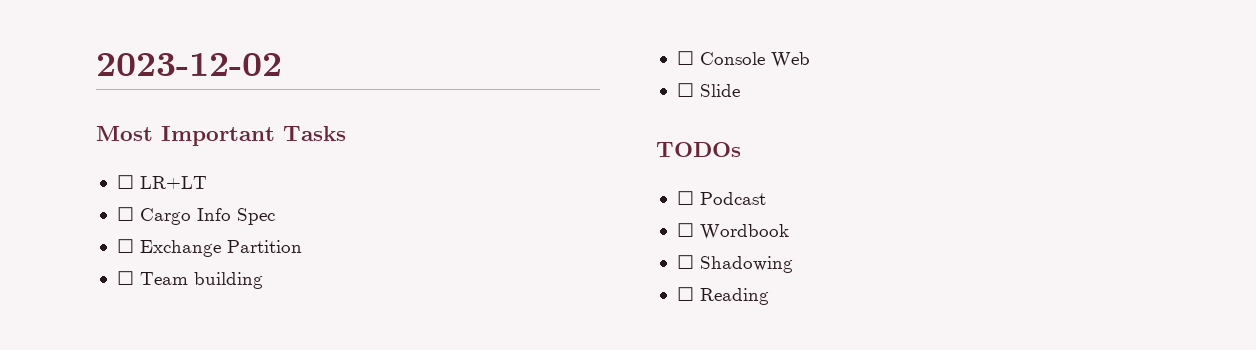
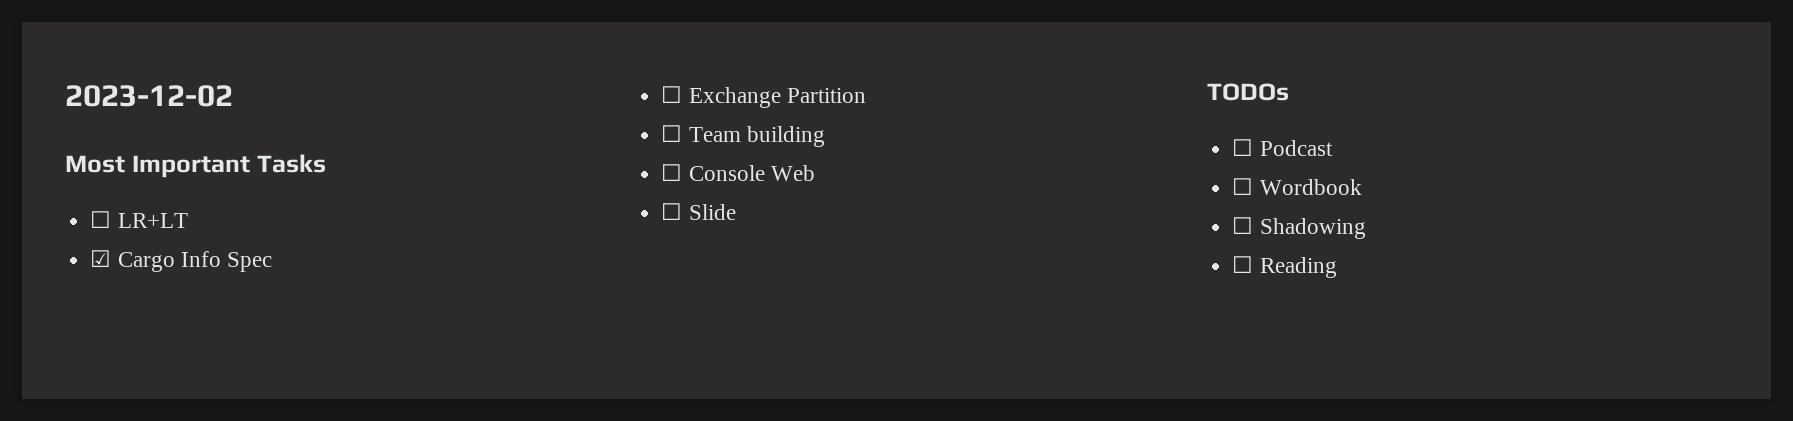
[116,207,134,221] ☐ -> [90,250,112,267] ☑

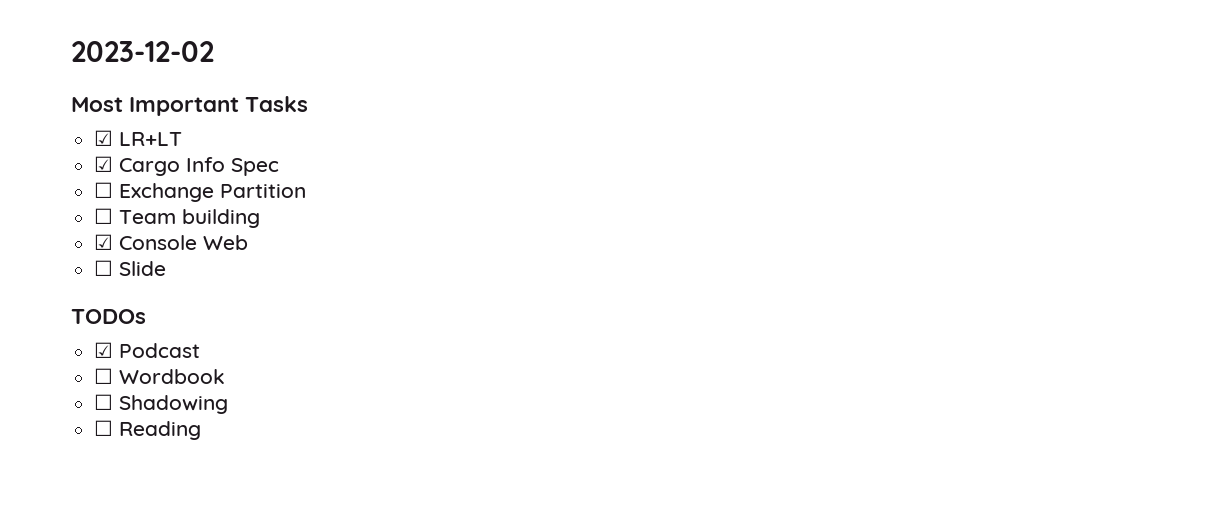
[90,211,112,228] ☐ -> [94,130,114,146] ☑
[661,164,683,181] ☐ -> [94,234,114,250] ☑
[1232,139,1254,156] ☐ -> [94,342,114,358] ☑

